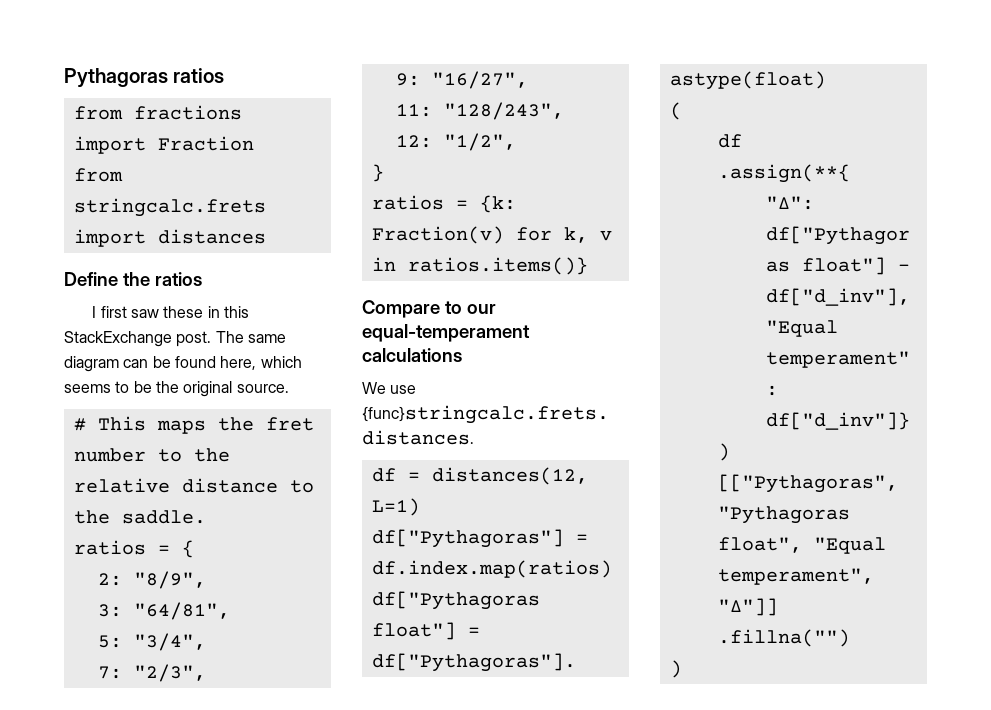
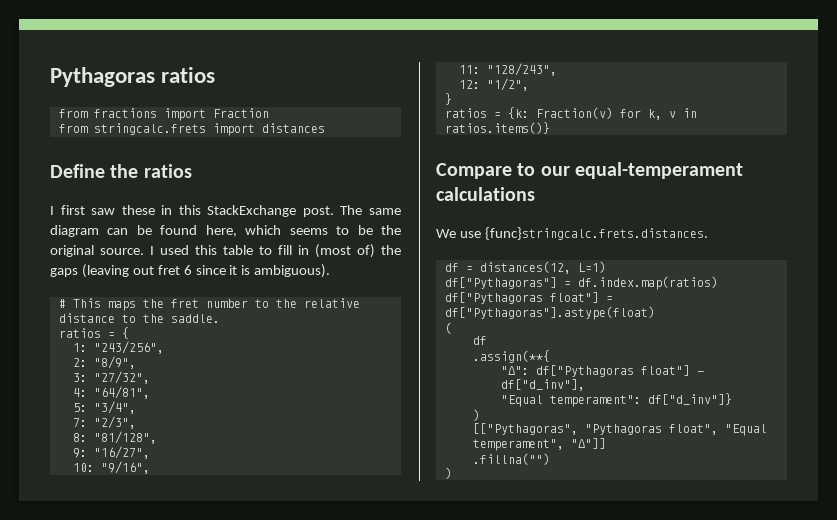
(289, 388) none -> [150,244,401,258] [50,264,331,278] I used this table to fill in (most of) the gaps (leaving out fret 6 since it is ambiguous).
(194, 549) none -> [72,341,164,354] // 1: "243/256",
(122, 610) none -> [93,371,150,384] [72,388,87,397] "27/32", // 4:
(206, 673) none -> [72,431,157,444] // 8: "81/128",
(528, 80) none -> [72,461,150,474] // 10: "9/16",

